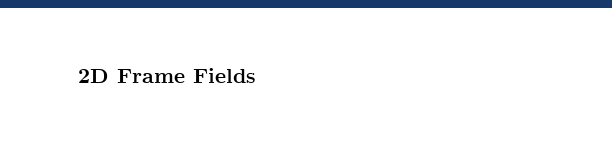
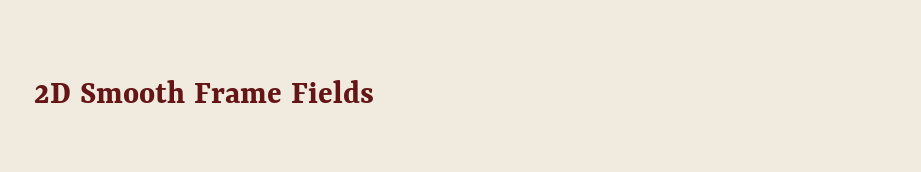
(109, 76) none -> [80,80,186,103] Smooth

